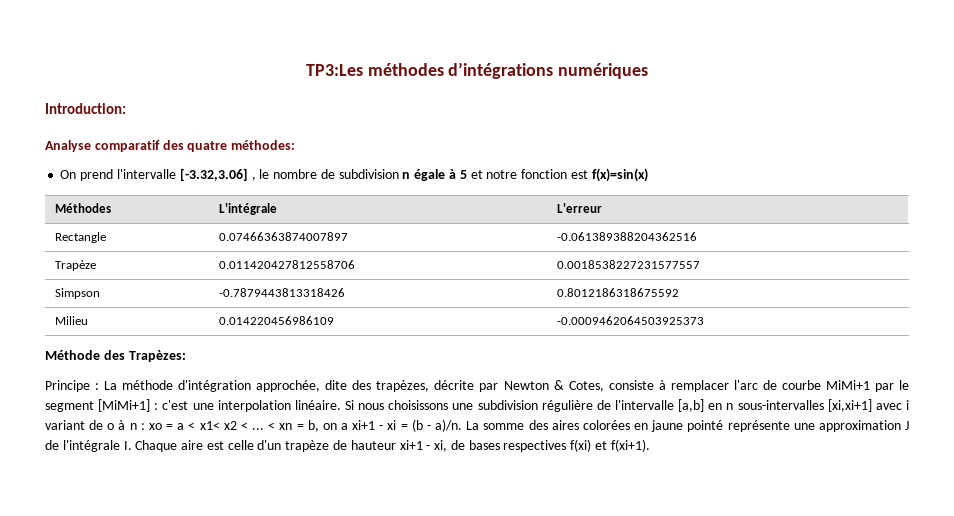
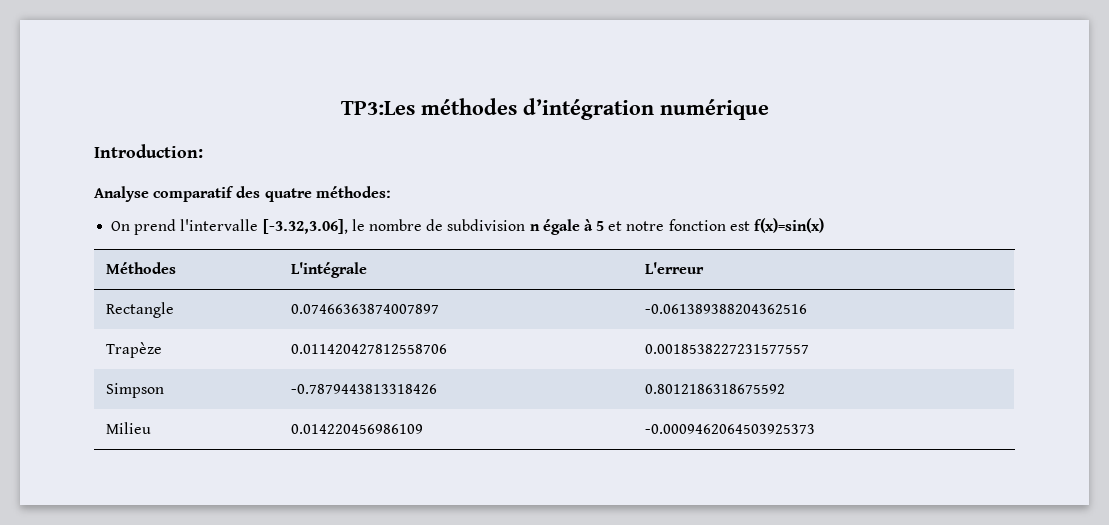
[448,62,649,79] d’intégrations numériques -> [522,98,769,120] d’intégration numérique
[179,168,256,181] [-3.32,3.06] , -> [262,219,348,234] [-3.32,3.06],
[45,350,186,362] [45,380,909,392] [45,399,909,412] [45,419,909,432] [45,439,650,452] // Méthode des Trapèzes: // Principe : La méthode d'intégration approchée, dite des trapèzes, décrite par Newton & Cotes, consiste à remplacer l'arc de courbe MiMi+1 par le segment [MiMi+1] : c'est une interpolation linéaire. Si nous choisissons une subdivision régulière de l'intervalle [a,b] en n sous-intervalles [xi,xi+1] avec i variant de o à n : xo = a < x1< x2 < ... < xn = b, on a xi+1 - xi = (b - a)/n. La somme des aires colorées en jaune pointé représente une approximation J de l'intégrale I. Chaque aire est celle d'un trapèze de hauteur xi+1 - xi, de bases respectives f(xi) et f(xi+1). -> (816, 429) none

